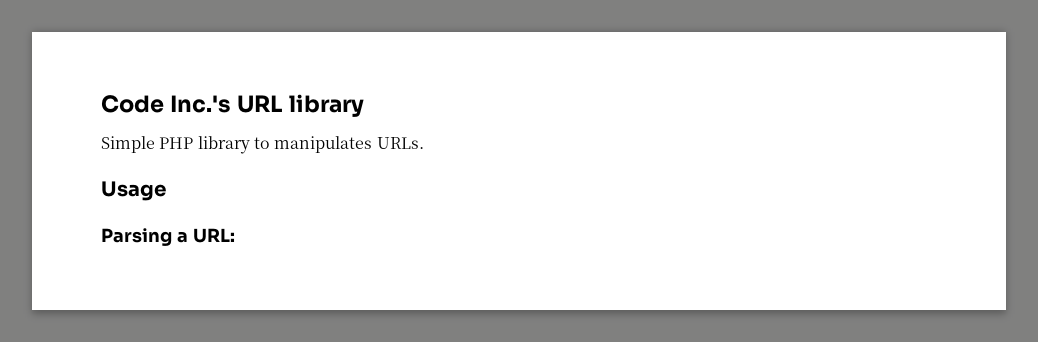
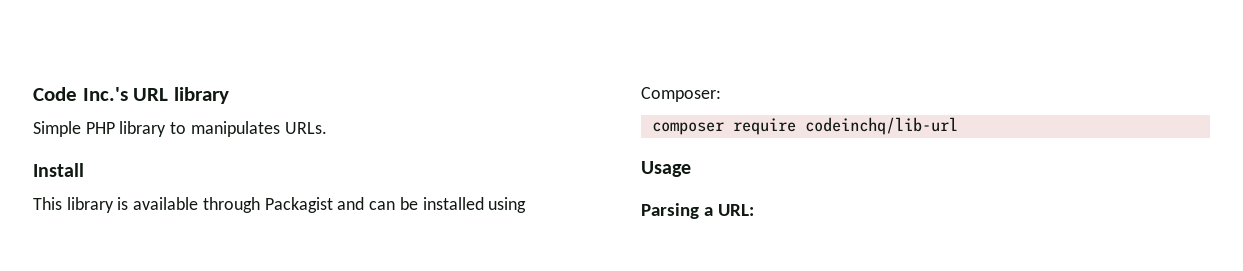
(424, 143) none -> [33,163,84,177] [33,197,527,213] [641,87,721,102] [651,117,958,135] // Install // This library is available through Packagist and can be installed using Composer: // composer require codeinchq/lib-url

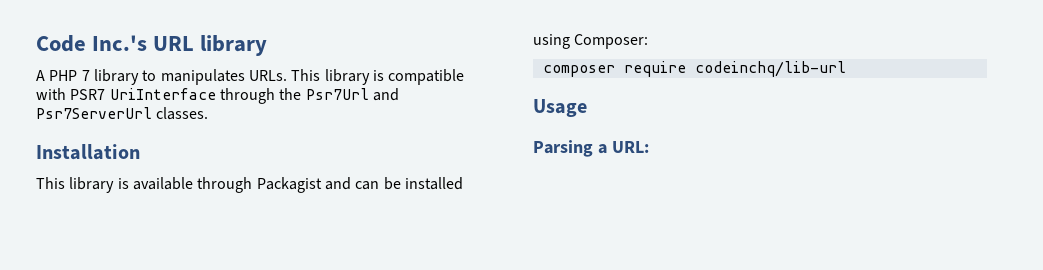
[33,121,115,137] Simple PHP -> [36,70,90,81] A PHP 7
[33,163,84,177] // Install -> [291,69,465,85] [36,88,399,104] [36,107,209,120] [36,144,140,160] This library is compatible with PSR7 UriInterface through the Psr7Url and Psr7ServerUrl classes. // Installation

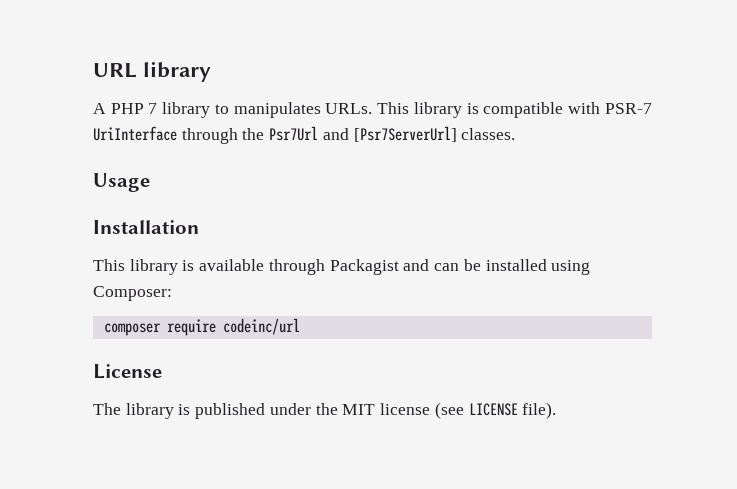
[36,35,148,52] Code Inc.'s -> (93, 70) none
[70,89,106,100] PSR7 -> [604,103,652,114] PSR-7
[36,107,152,119] Psr7ServerUrl -> [353,126,457,142] [Psr7ServerUrl]
(209, 113) none -> [93,173,150,192] // Usage
[694,61,846,77] [533,99,587,117] [533,140,649,157] codeinchq/lib-url // Usage // Parsing a URL: -> [222,318,300,335] [93,364,162,379] [93,402,557,419] codeinc/url // License // The library is published under the MIT license (see LICENSE file).

